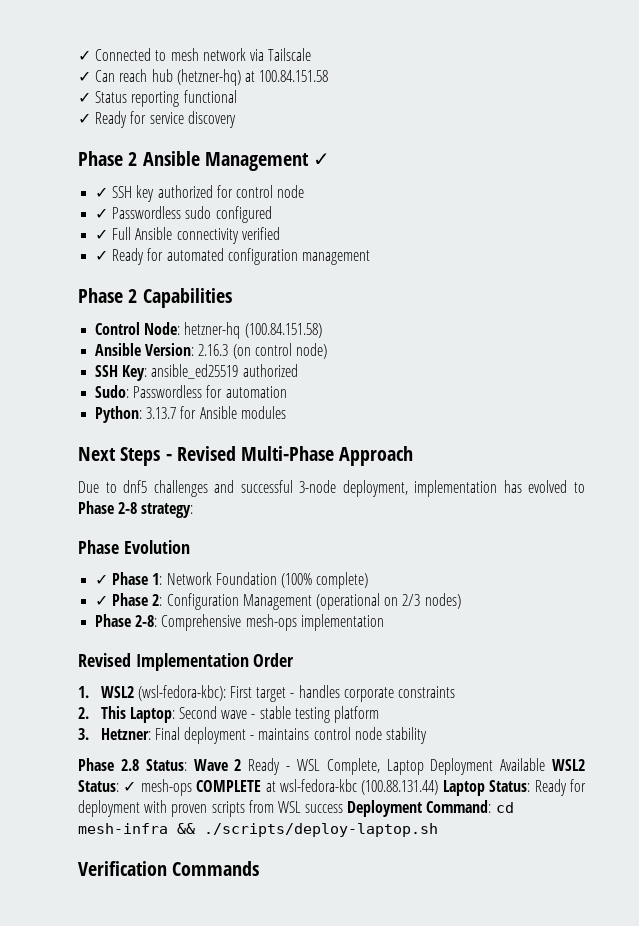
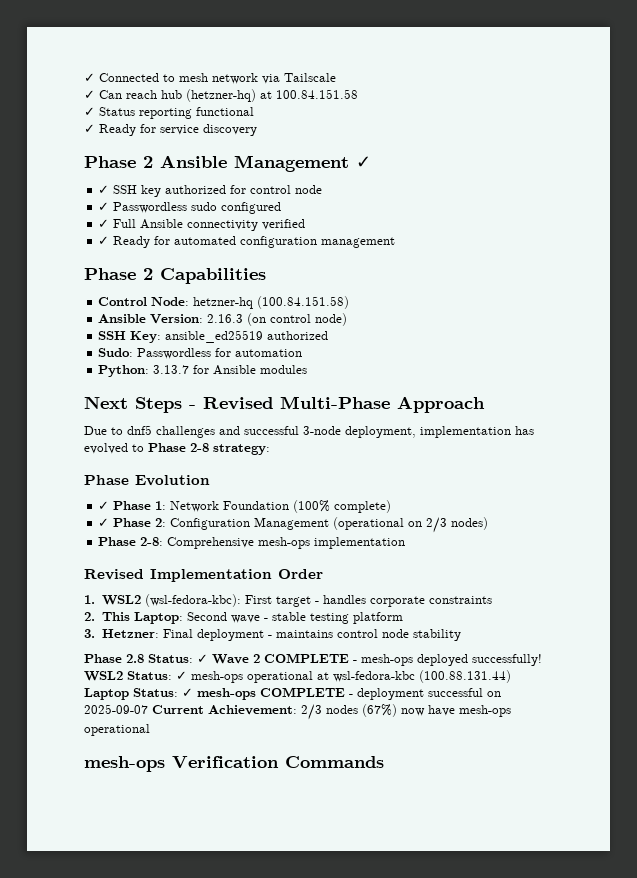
(187, 765) none -> [197,654,208,663] ✓
[248,758,546,775] Ready - WSL Complete, Laptop Deployment Available -> [264,653,542,666] COMPLETE - mesh-ops deployed successfully!
[196,780,262,792] COMPLETE -> [247,671,313,683] operational
[534,779,586,796] [78,800,514,817] [78,823,438,837] Ready for deployment with proven scripts from WSL success Deployment Command: cd mesh-infra && ./scripts/deploy-laptop.sh // -> [182,687,501,700] [84,704,511,720] [84,724,150,736] [84,756,165,772] ✓ mesh-ops COMPLETE - deployment successful on 2025-09-07 Current Achievement: 2/3 nodes (67%) now have mesh-ops operational // mesh-ops

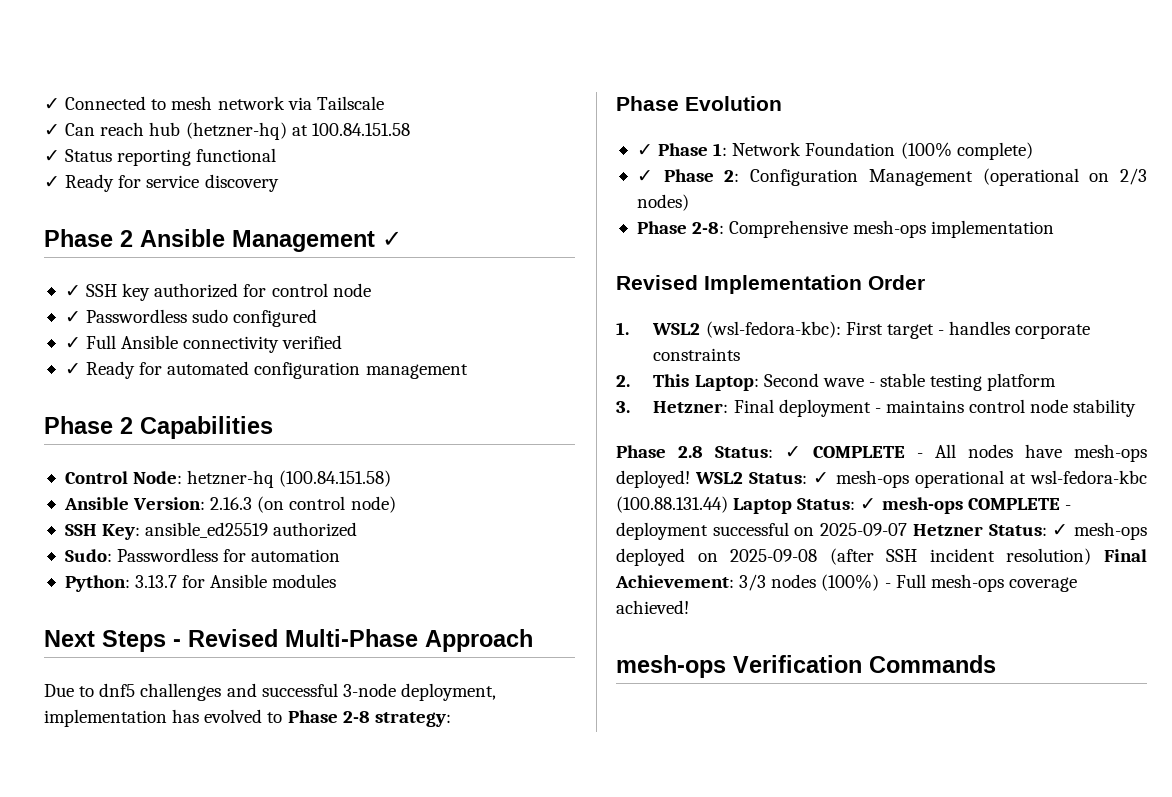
[212,653,542,666] Wave 2 COMPLETE - mesh-ops deployed successfully! -> [813,444,1147,462] [616,470,690,488] COMPLETE - All nodes have mesh-ops deployed!
[152,704,511,720] [84,724,150,736] Current Achievement: 2/3 nodes (67%) now have mesh-ops operational -> [912,522,1147,540] [616,548,1147,566] [615,574,1077,592] [616,600,689,614] Hetzner Status: ✓ mesh-ops deployed on 2025-09-08 (after SSH incident resolution) Final Achievement: 3/3 nodes (100%) - Full mesh-ops coverage achieved!

